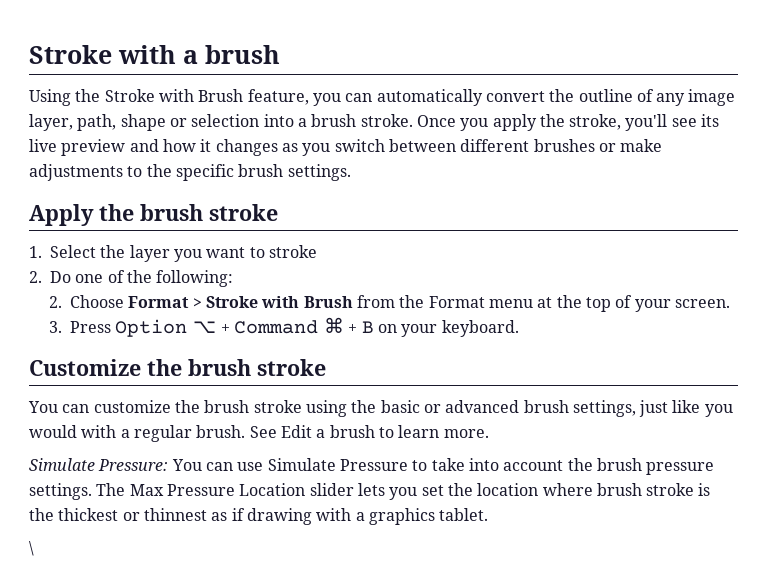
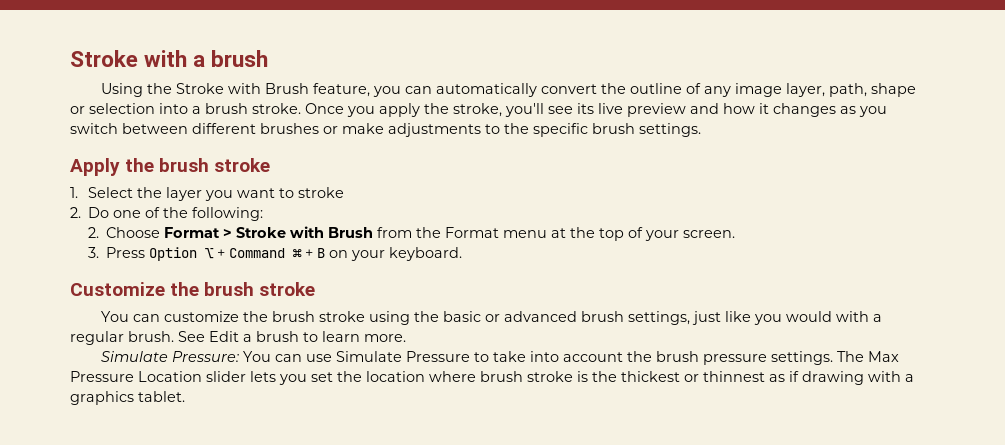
[29,541,34,556] // \ -> (185, 396) none

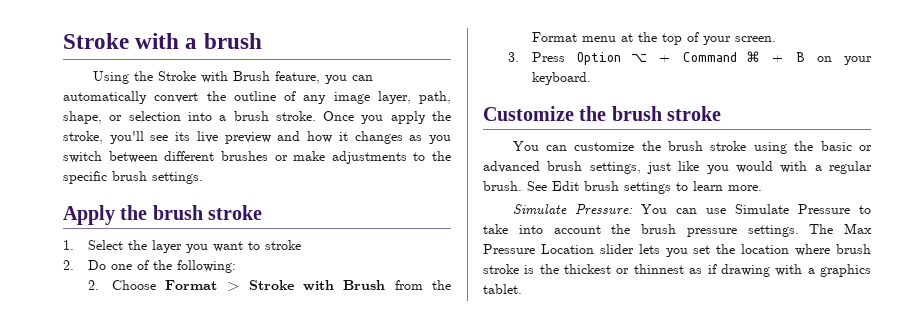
[871,83,917,97] shape -> [63,111,102,124] shape,
[243,331,299,342] a brush -> [584,181,671,194] brush settings

